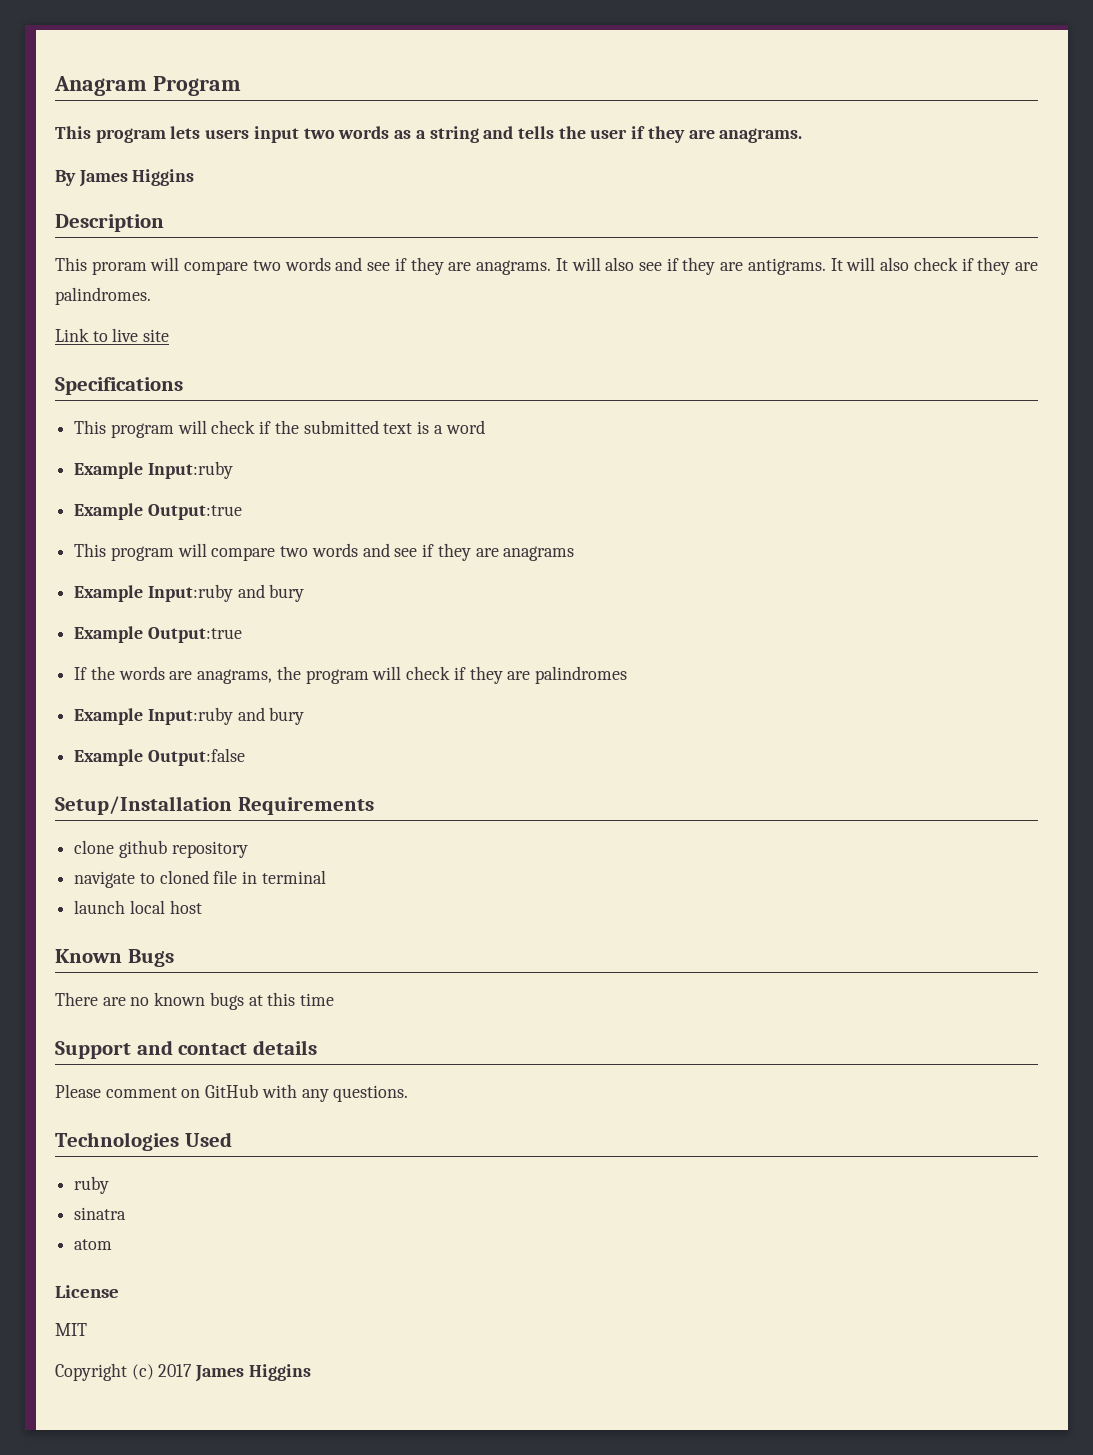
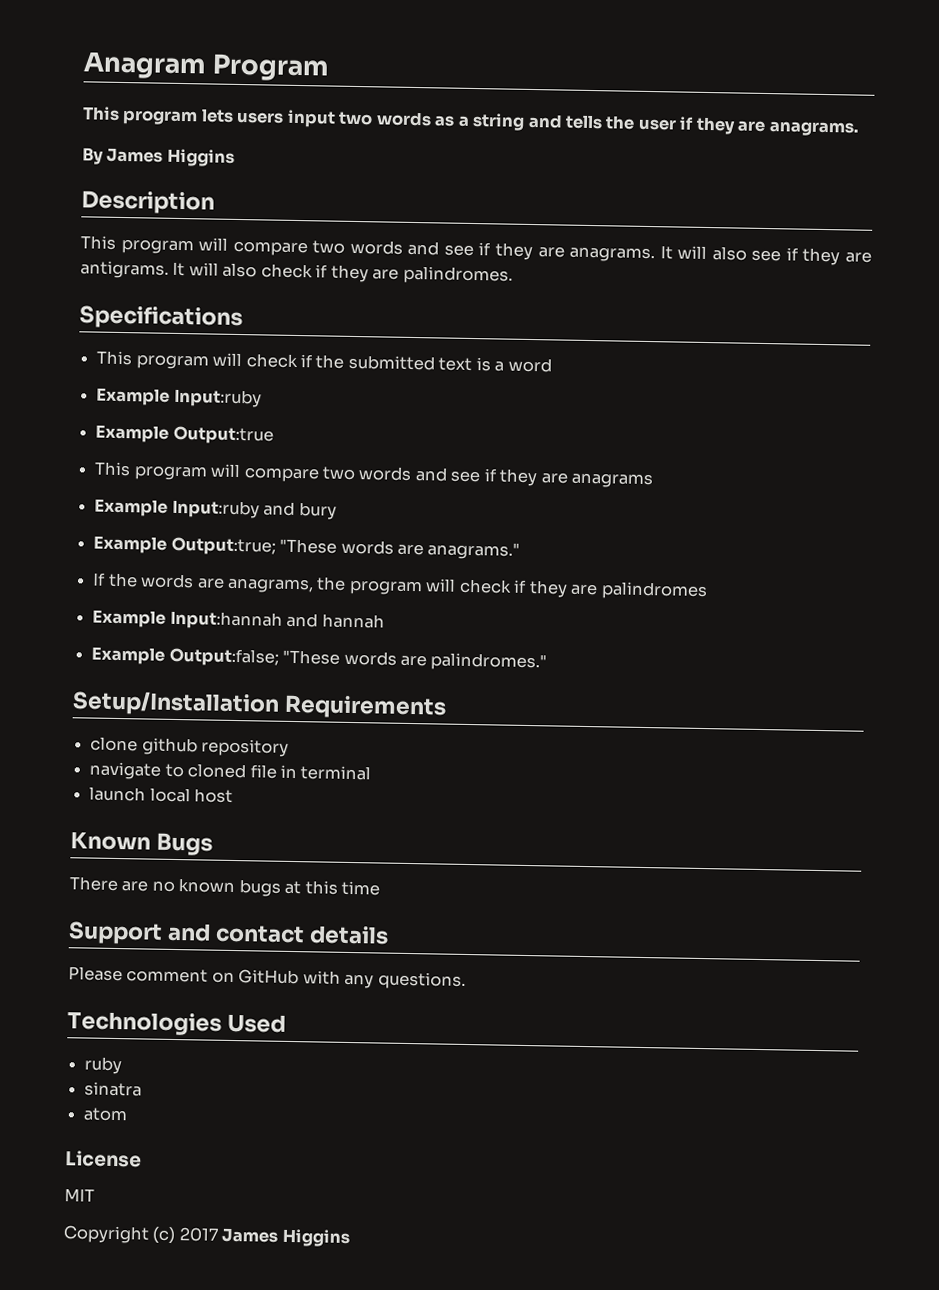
[91,261,147,275] proram -> [120,238,194,255] program
[55,328,170,342] // Link to live site -> (513, 275) none
[147,627,242,643] Output:true -> [170,536,521,560] Output:true; "These words are anagrams."
[147,707,305,725] [74,748,245,766] Input:ruby and bury // Example Output:false -> [169,610,385,630] [91,646,548,672] Input:hannah and hannah // Example Output:false; "These words are palindromes."

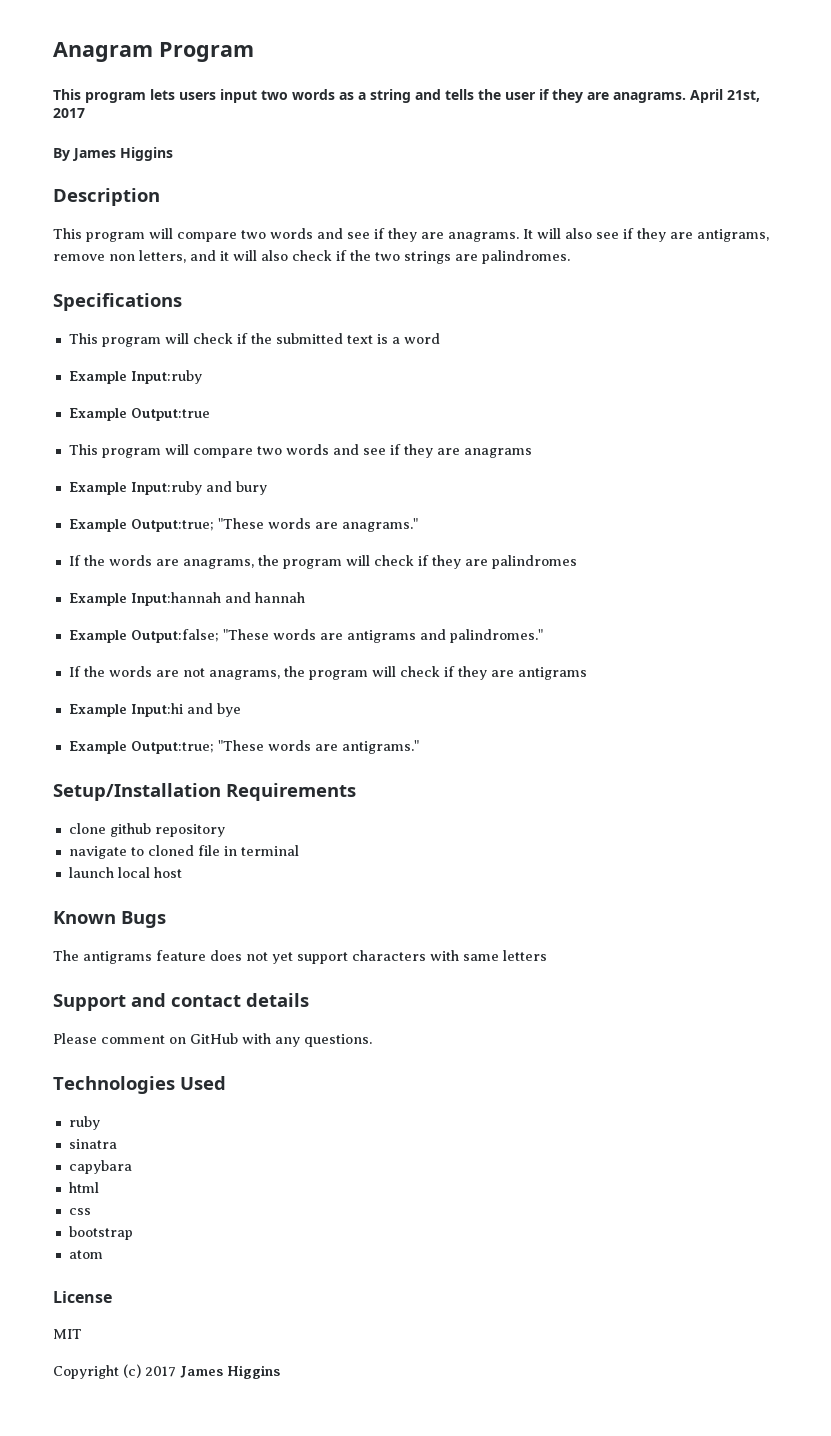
(859, 129) none -> [690,89,760,103] [53,108,85,118] April 21st, 2017
[80,260,186,279] antigrams. It -> [697,229,769,242] [53,250,229,263] antigrams, remove non letters, and it
[330,264,369,283] they -> [350,250,451,264] the two strings
(427, 660) none -> [346,629,446,643] antigrams and
(548, 662) none -> [68,666,587,680] [68,703,241,717] [68,740,419,754] // If the words are not anagrams, the program will check if they are antigrams // Example Input:hi and bye // Example Output:true; "These words are antigrams."
[69,876,381,897] There are no known bugs at this time -> [53,950,547,964] The antigrams feature does not yet support characters with same letters
(143, 1089) none -> [68,1160,132,1174] [68,1182,99,1193] [68,1208,91,1215] [68,1226,133,1240] // capybara // html // css // bootstrap

